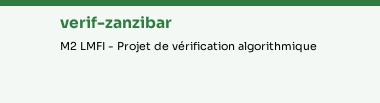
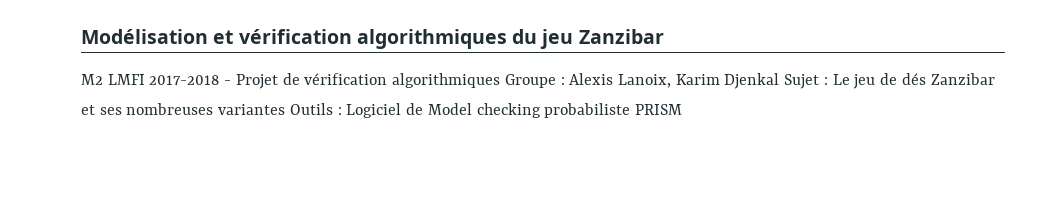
[60,16,172,29] verif-zanzibar -> [81,29,664,49] Modélisation et vérification algorithmiques du jeu Zanzibar
(105, 45) none -> [149,75,220,85] 2017-2018
[238,41,317,53] algorithmique -> [392,73,995,89] [81,103,682,118] algorithmiques Groupe : Alexis Lanoix, Karim Djenkal Sujet : Le jeu de dés Zanzibar et ses nombreuses variantes Outils : Logiciel de Model checking probabiliste PRISM

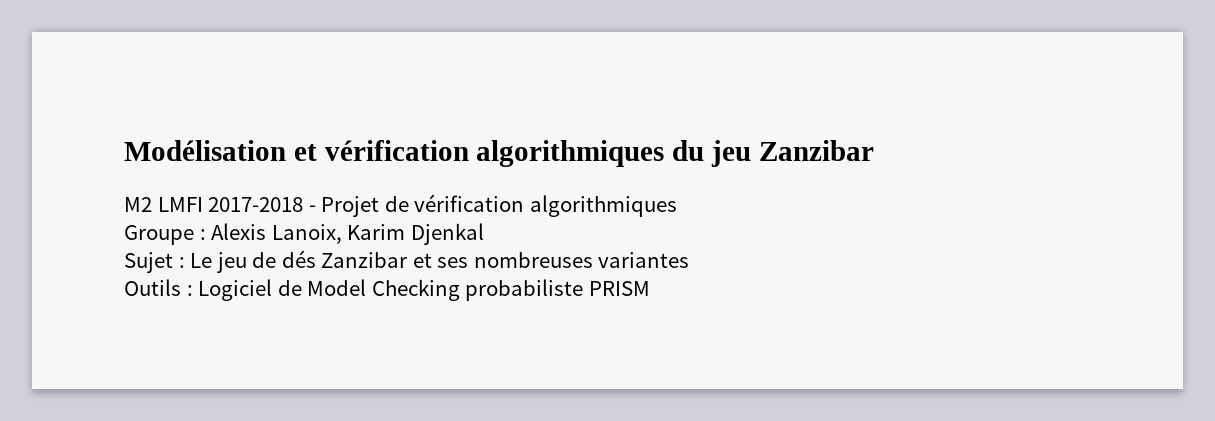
(501, 80) none -> (677, 206) //
(780, 81) none -> (484, 234) //
(286, 109) none -> (690, 260) //
[476,103,541,118] checking -> [371,279,460,301] Checking

